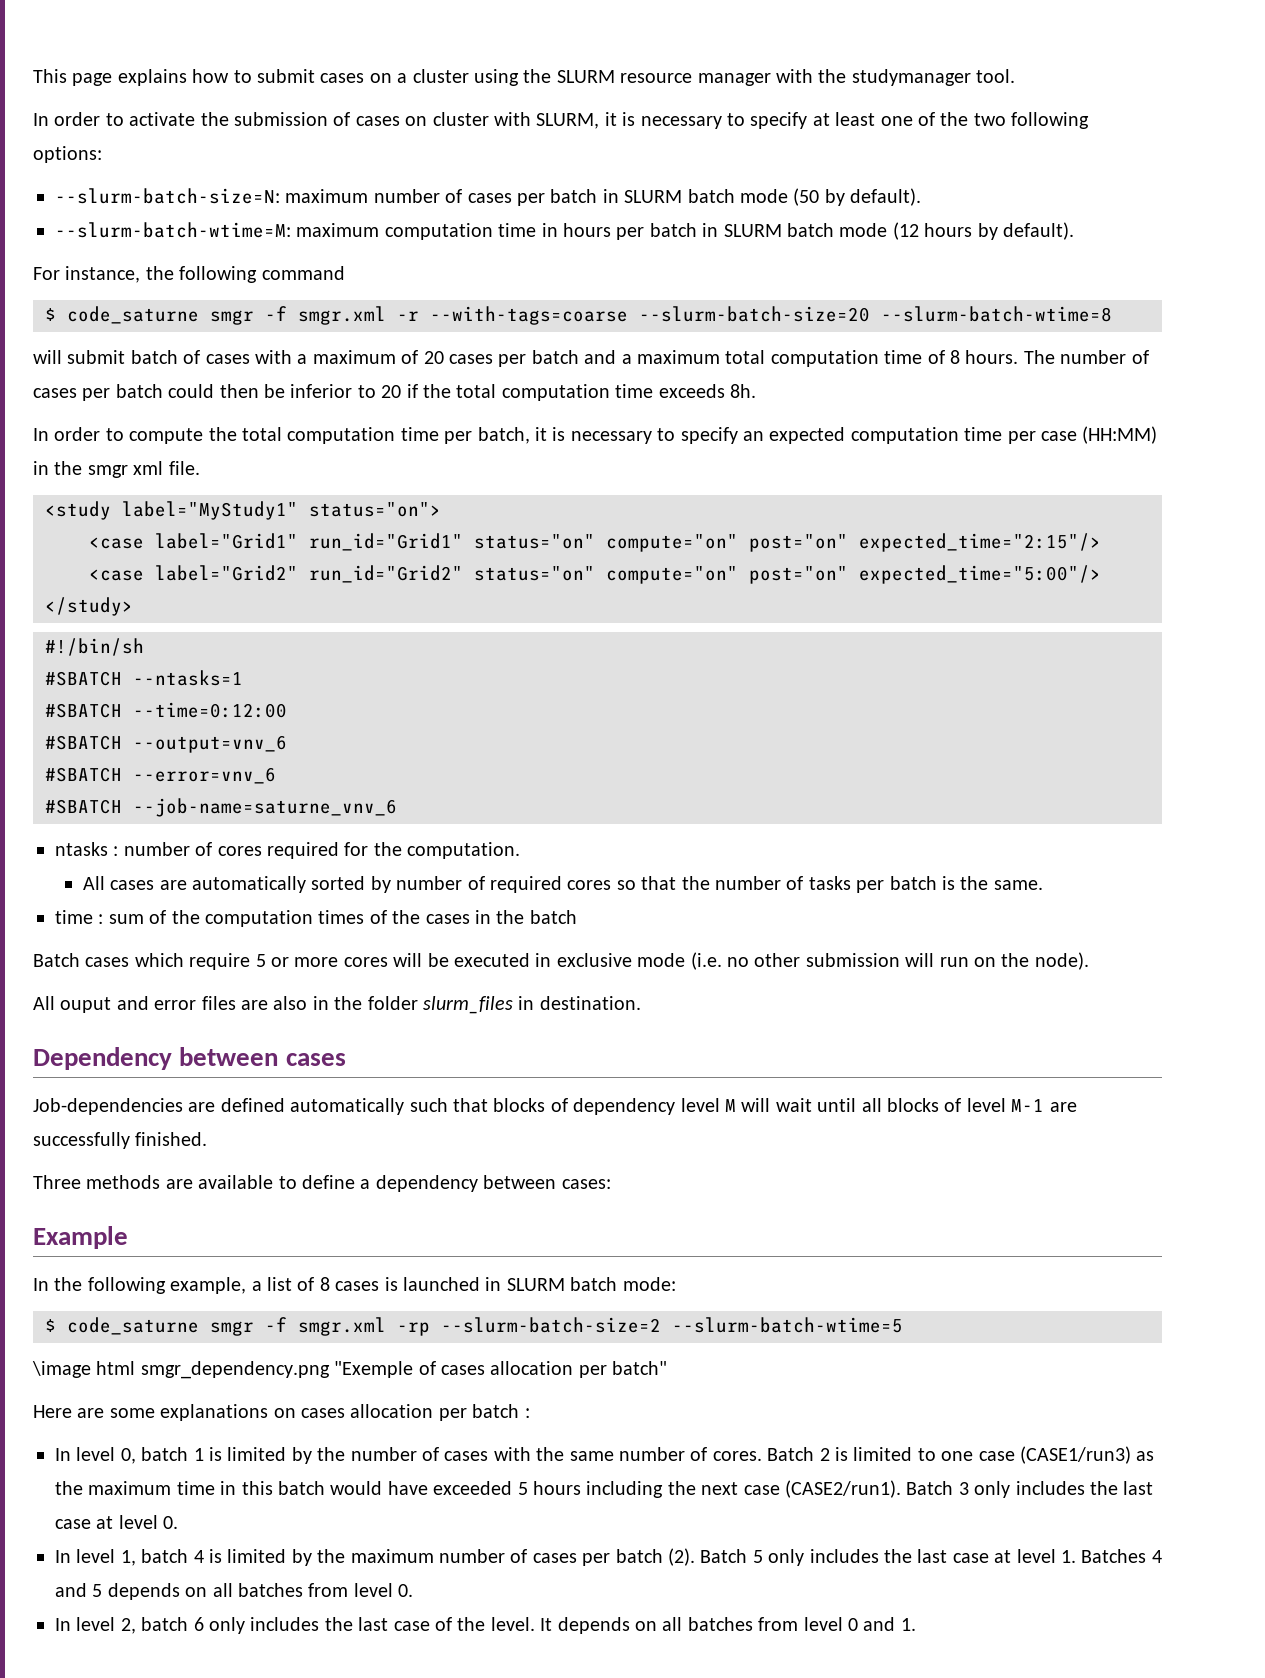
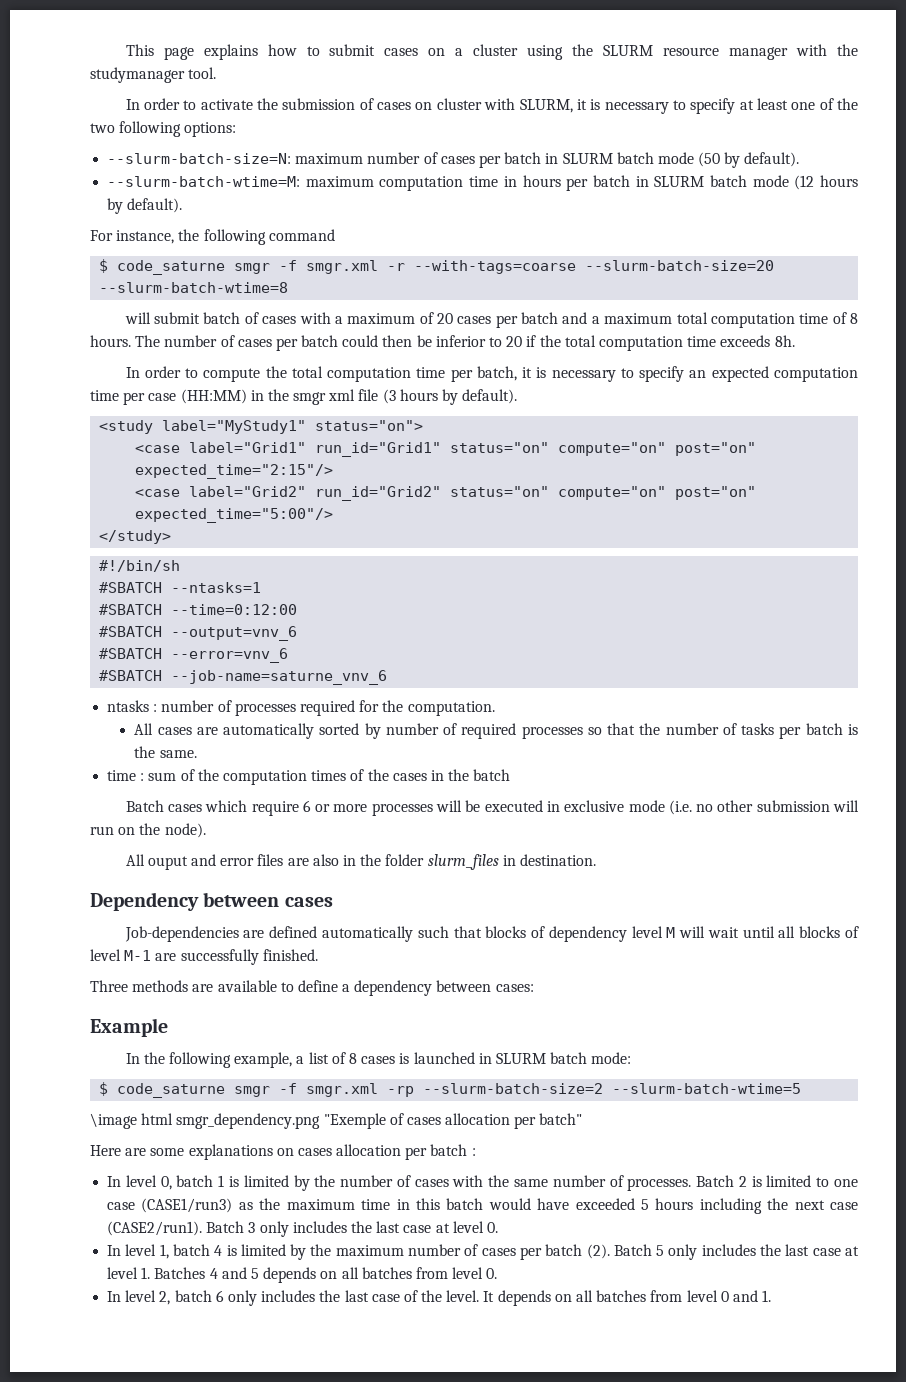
[168,461,200,475] file. -> [358,389,518,405] file (3 hours by default).
[217,846,262,856] cores -> [234,703,296,716] processes
[567,880,612,890] cores -> [521,726,583,739] processes
[255,954,266,967] 5 -> [302,800,311,812] 6
[343,957,388,967] cores -> [371,803,433,816] processes
[712,1451,762,1461] cores. -> [627,1178,692,1191] processes.

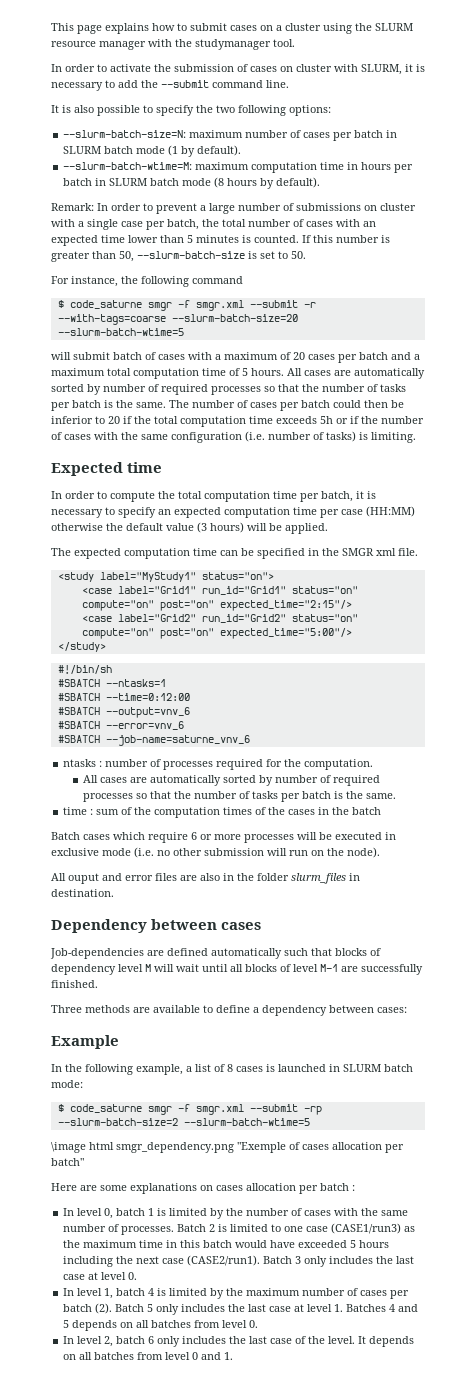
[690,98,834,114] specify at least one of -> [118,80,289,88] [51,105,194,116] add the --submit command line. // It is also possible to specify
[698,152,721,167] (50 -> [168,145,179,156] (1
[794,175,858,190] [107,198,183,214] (12 hours by default). -> [214,177,321,189] [51,203,416,214] [51,219,376,230] [51,235,390,246] [51,251,306,262] (8 hours by default). // Remark: In order to prevent a large number of submissions on cluster with a single case per batch, the total number of cases with an expected time lower than 5 minutes is counted. If this number is greater than 50, --slurm-batch-size is set to 50.
(379, 267) none -> [249,300,298,308] --submit
[99,282,289,293] --slurm-batch-wtime=8 -> [57,328,184,336] --slurm-batch-wtime=5
[849,313,858,324] [90,335,131,347] 8 hours. -> [242,368,425,379] [51,384,406,395] [51,400,166,411] 5 hours. All cases are automatically sorted by number of required processes so that the number of tasks per batch is the same.
[774,335,795,347] 8h. -> [320,416,424,424] [51,431,416,443] [51,462,163,476] 5h or if the number of cases with the same configuration (i.e. number of tasks) is limiting. // Expected time
[250,389,518,405] in the smgr xml file (3 hours by default). -> [51,522,328,534] [51,548,418,559] otherwise the default value (3 hours) will be applied. // The expected computation time can be specified in the SMGR xml file.
(379, 1090) none -> [249,1104,298,1112] --submit

